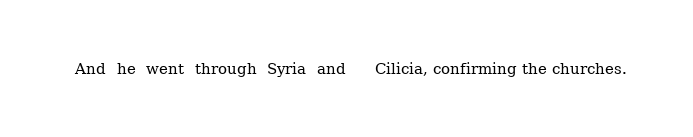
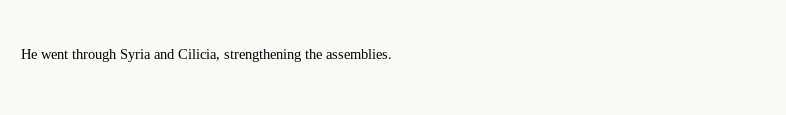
[74,63,136,74] And he -> [21,49,37,59] He
[433,62,627,77] confirming the churches. -> [224,49,392,62] strengthening the assemblies.

